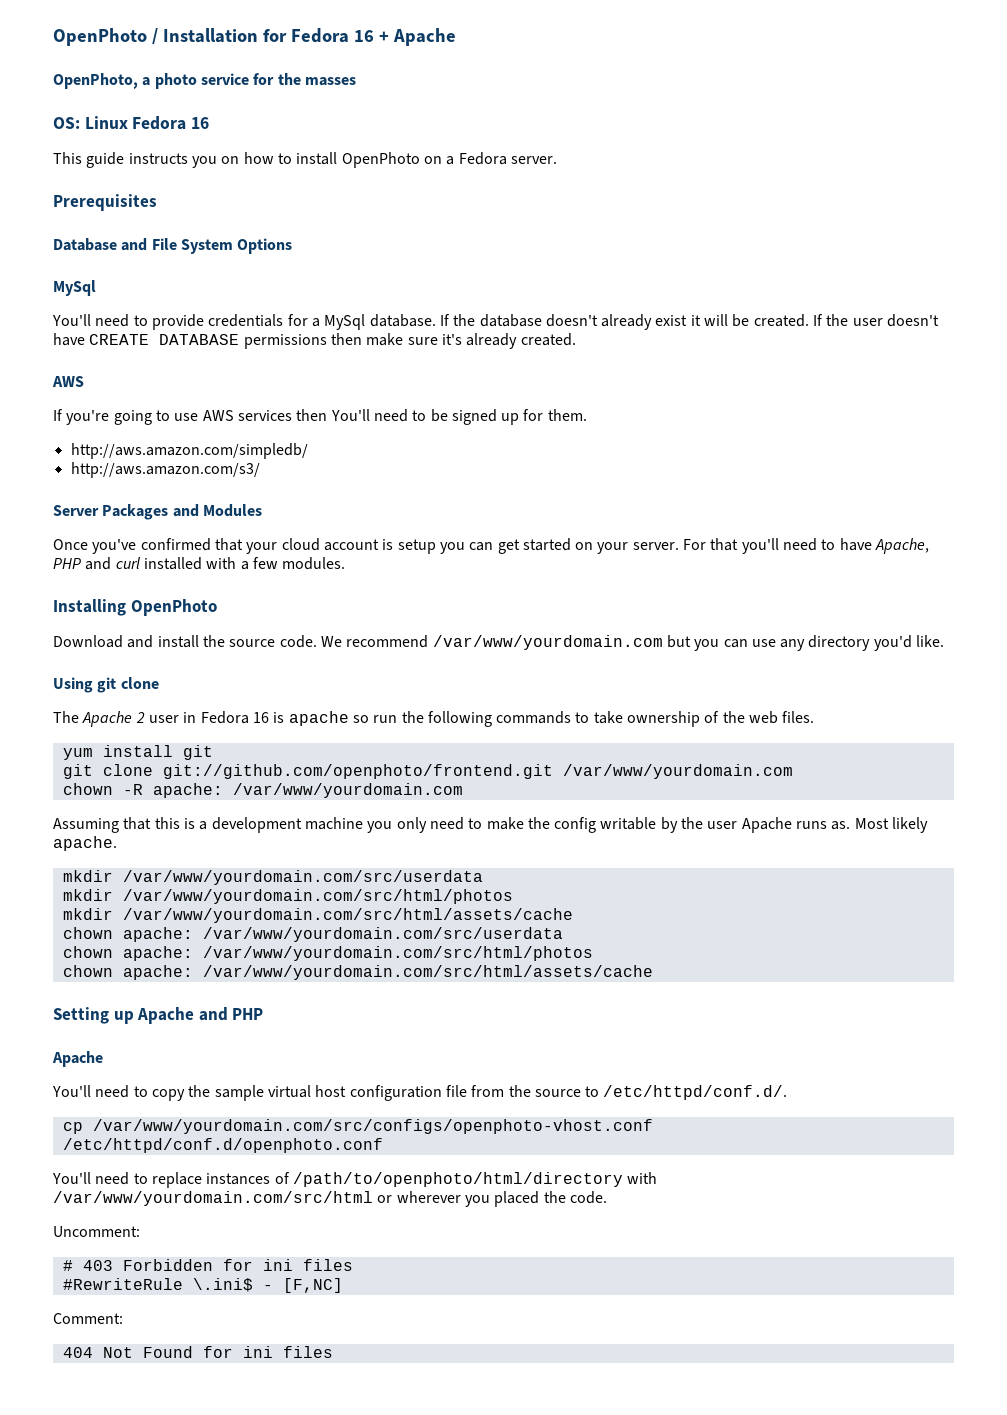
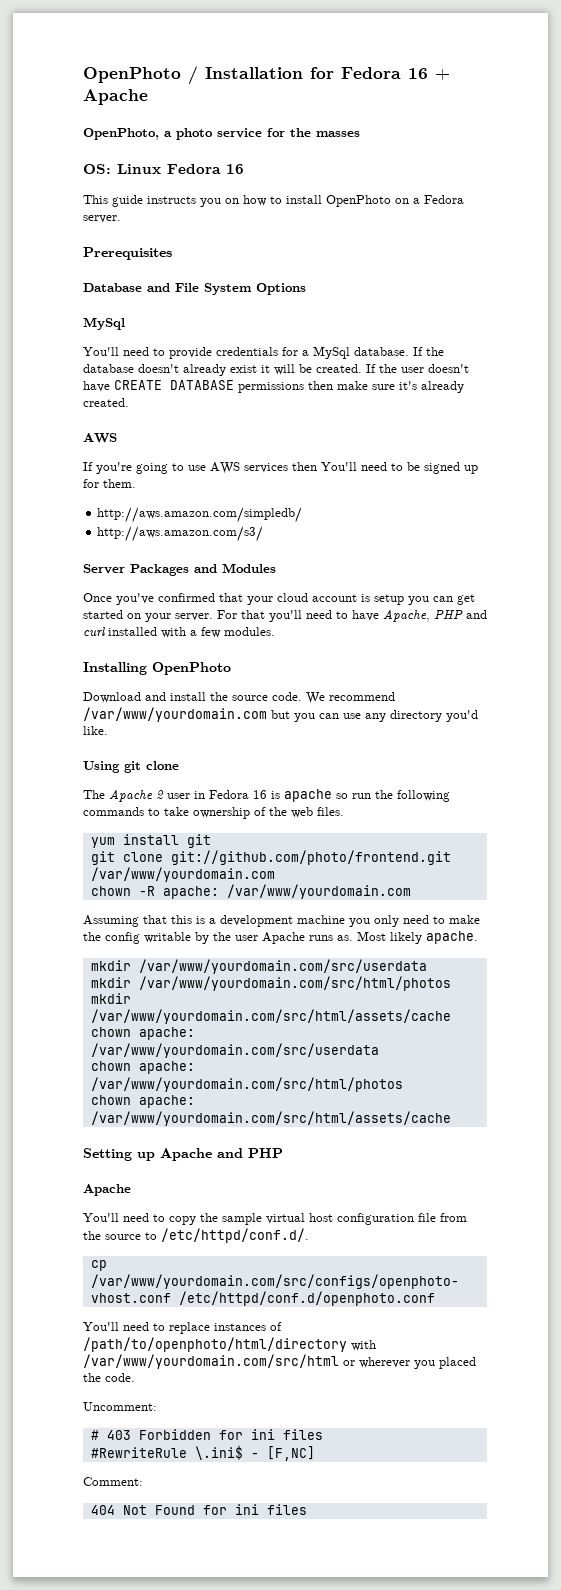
[162,764,553,779] git://github.com/openphoto/frontend.git -> [170,850,451,865] git://github.com/photo/frontend.git

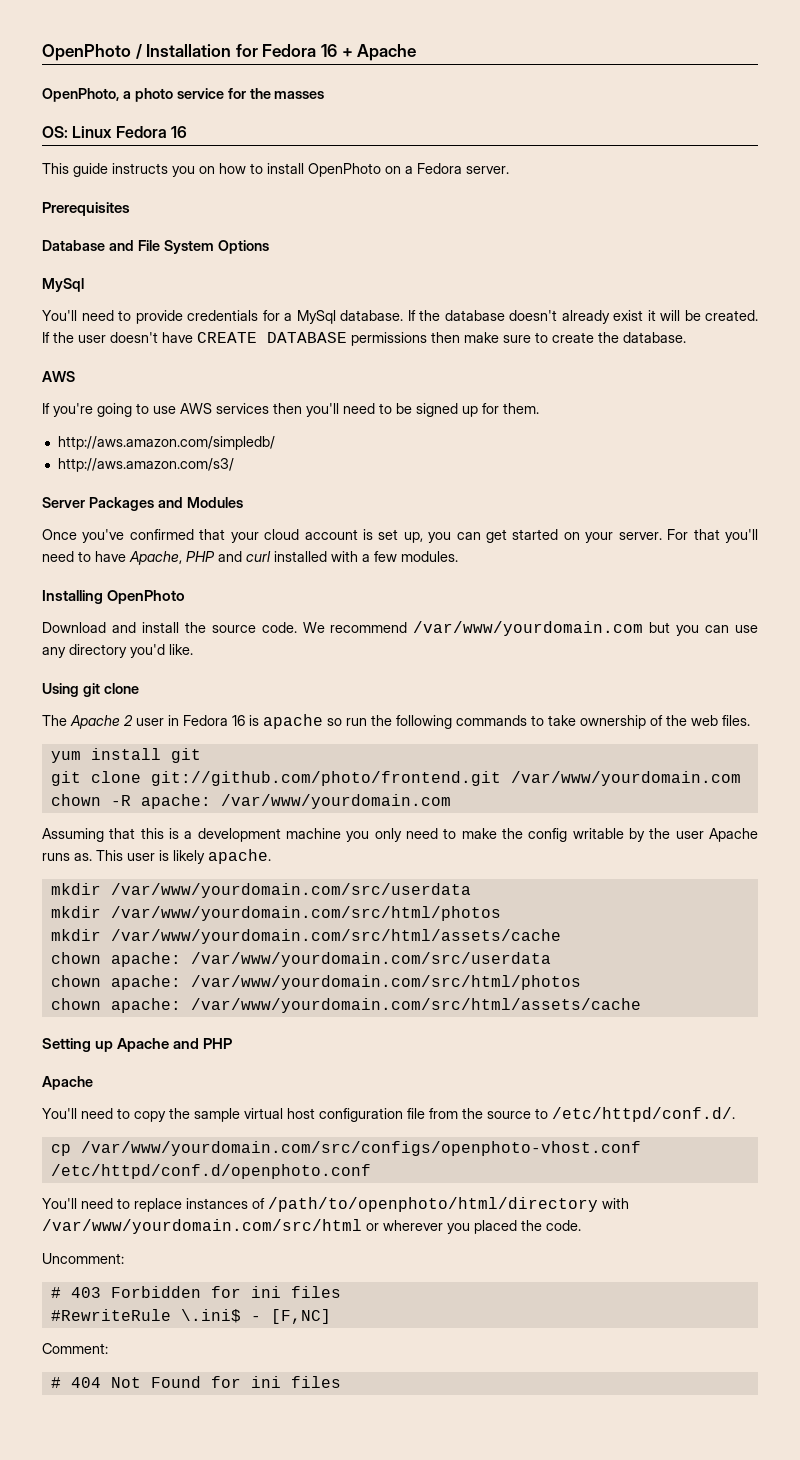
[399,381,464,393] [83,398,129,407] it's already created. -> [535,332,686,343] to create the database.
[321,462,357,471] You'll -> [306,403,339,417] you'll
[374,594,404,605] setup -> [378,529,423,543] set up,
[357,931,386,941] Most -> [96,850,169,861] This user is
(143, 1481) none -> [50,1377,61,1388] #

